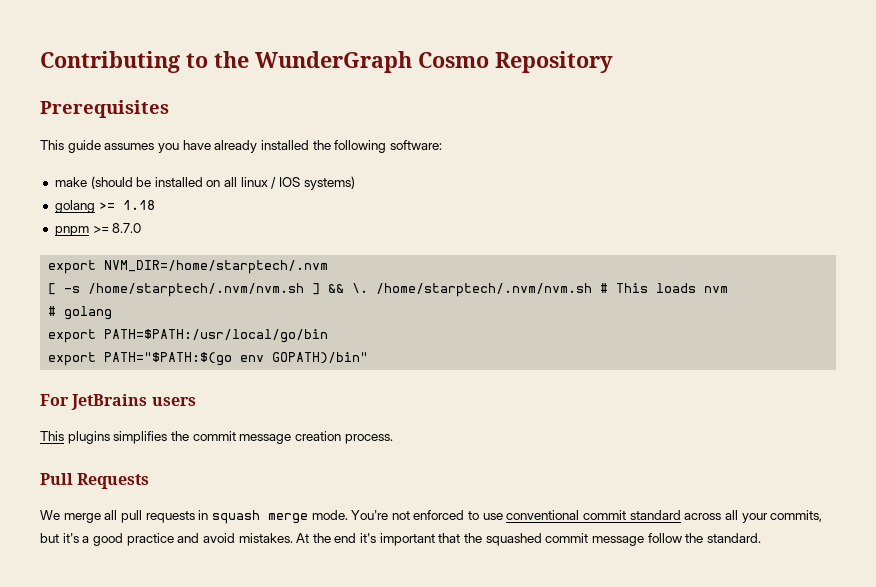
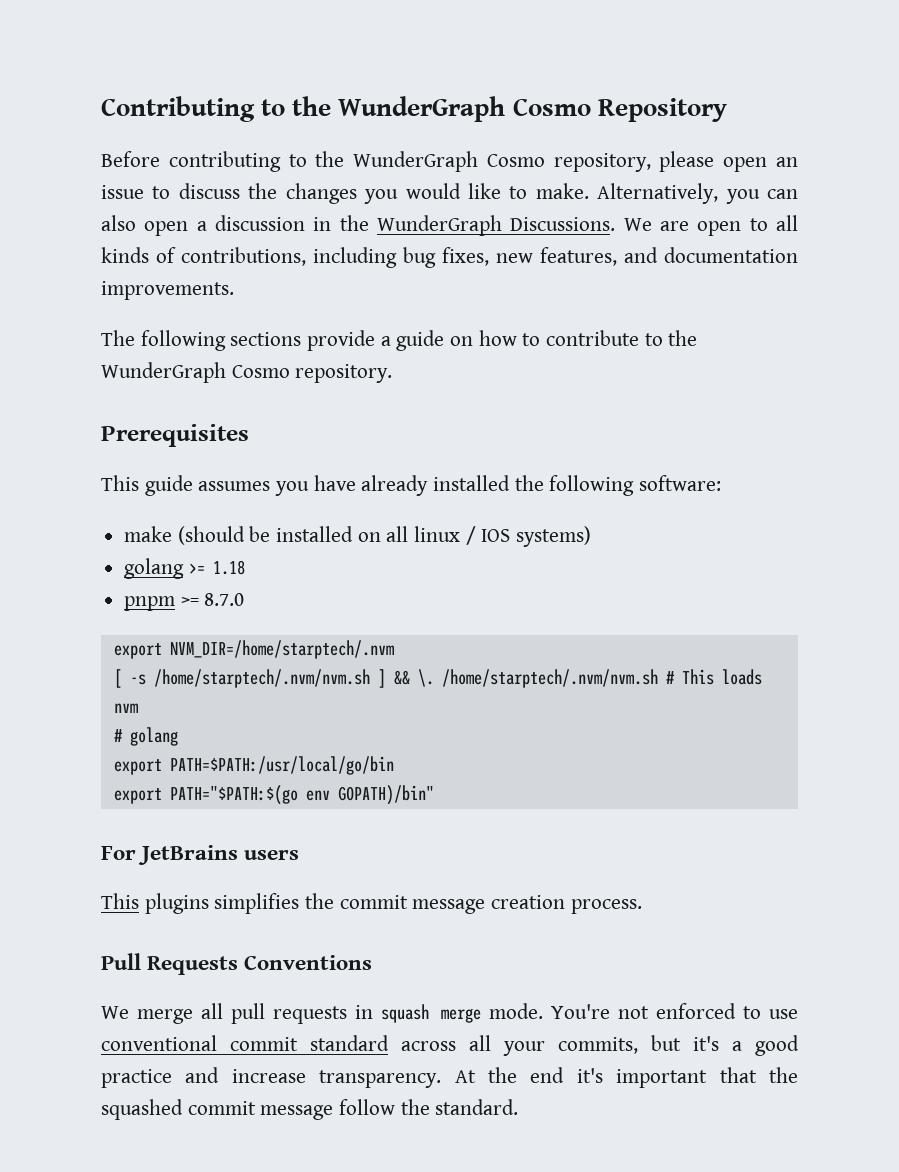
(613, 62) none -> [101,151,799,172] [101,183,798,204] [101,215,799,236] [101,247,798,268] [101,281,234,300] [101,330,698,351] [101,362,393,383] // Before contributing to the WunderGraph Cosmo repository, please open an issue to discuss the changes you would like to make. Alternatively, you can also open a discussion in the WunderGraph Discussions. We are open to all kinds of contributions, including bug fixes, new features, and documentation improvements. // The following sections provide a guide on how to contribute to the WunderGraph Cosmo repository.
(150, 481) none -> [244,955,373,970] Conventions
[202,533,293,543] avoid mistakes. -> [231,1069,442,1088] increase transparency.

